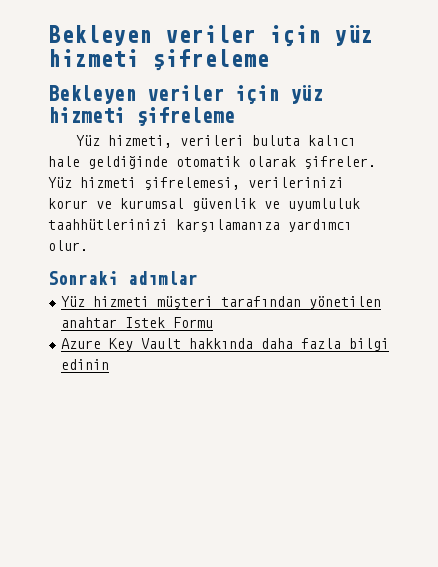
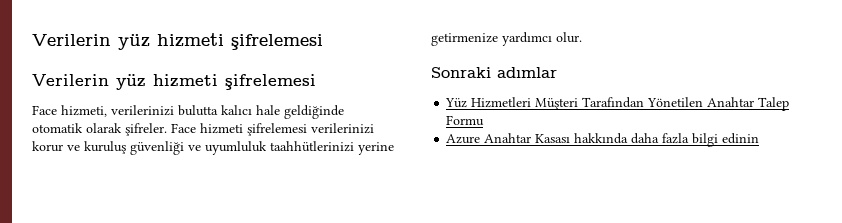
[48,25,373,47] [48,49,269,71] [48,85,323,104] [48,107,235,126] [75,135,300,148] Bekleyen veriler için yüz hizmeti şifreleme // Bekleyen veriler için yüz hizmeti şifreleme // Yüz hizmeti, verileri buluta -> [32,33,323,50] [32,74,316,90] [32,105,218,117] Verilerin yüz hizmeti şifrelemesi // Verilerin yüz hizmeti şifrelemesi // Face hizmeti, verilerinizi bulutta
[48,177,240,190] Yüz hizmeti şifrelemesi, -> [171,123,307,136] Face hizmeti şifrelemesi
[120,198,256,211] kurumsal güvenlik -> [84,141,184,155] kuruluş güvenliği
[176,219,280,232] karşılamanıza -> [358,142,394,155] [431,33,498,46] yerine getirmenize
[93,296,382,309] [61,317,166,328] hizmeti müşteri tarafından yönetilen anahtar Istek -> [471,97,790,111] Hizmetleri Müşteri Tarafından Yönetilen Anahtar Talep
[109,338,182,351] Key Vault -> [484,133,571,143] Anahtar Kasası

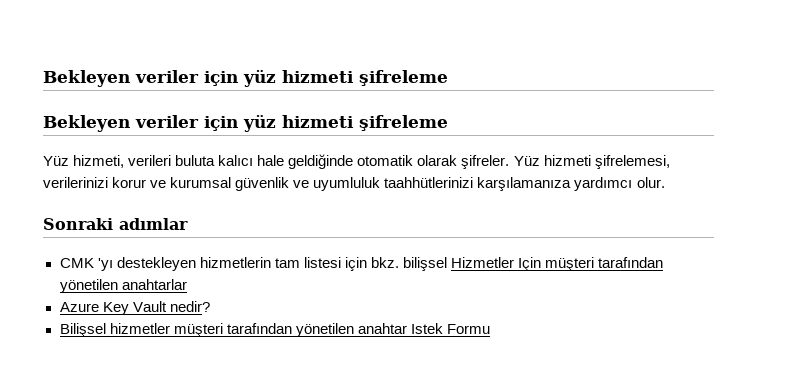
[32,33,323,50] [32,74,316,90] [32,105,218,117] Verilerin yüz hizmeti şifrelemesi // Verilerin yüz hizmeti şifrelemesi // Face hizmeti, verilerinizi bulutta -> [43,70,448,87] [43,115,448,132] [43,155,216,168] Bekleyen veriler için yüz hizmeti şifreleme // Bekleyen veriler için yüz hizmeti şifreleme // Yüz hizmeti, verileri buluta
[171,123,307,136] Face hizmeti şifrelemesi -> [513,155,670,169] Yüz hizmeti şifrelemesi,
[84,141,184,155] kuruluş güvenliği -> [170,177,290,191] kurumsal güvenlik
[358,142,394,155] [431,33,498,46] yerine getirmenize -> [477,177,572,191] karşılamanıza
[445,97,790,111] [446,115,485,126] [446,133,760,147] Yüz Hizmetleri Müşteri Tarafından Yönetilen Anahtar Talep Formu // Azure Anahtar Kasası hakkında daha fazla bilgi edinin -> [59,257,664,271] [59,279,187,293] [59,301,210,315] [59,323,490,337] CMK 'yı destekleyen hizmetlerin tam listesi için bkz. bilişsel Hizmetler Için müşteri tarafından yönetilen anahtarlar // Azure Key Vault nedir? // Bilişsel hizmetler müşteri tarafından yönetilen anahtar Istek Formu

